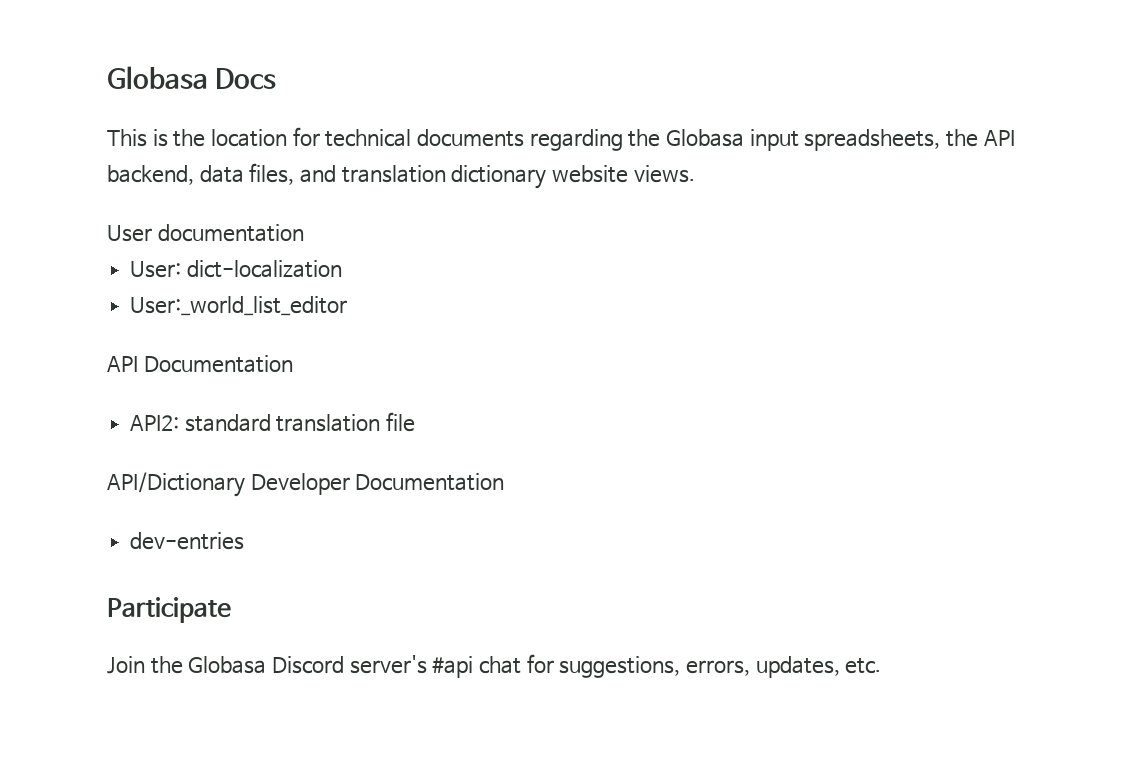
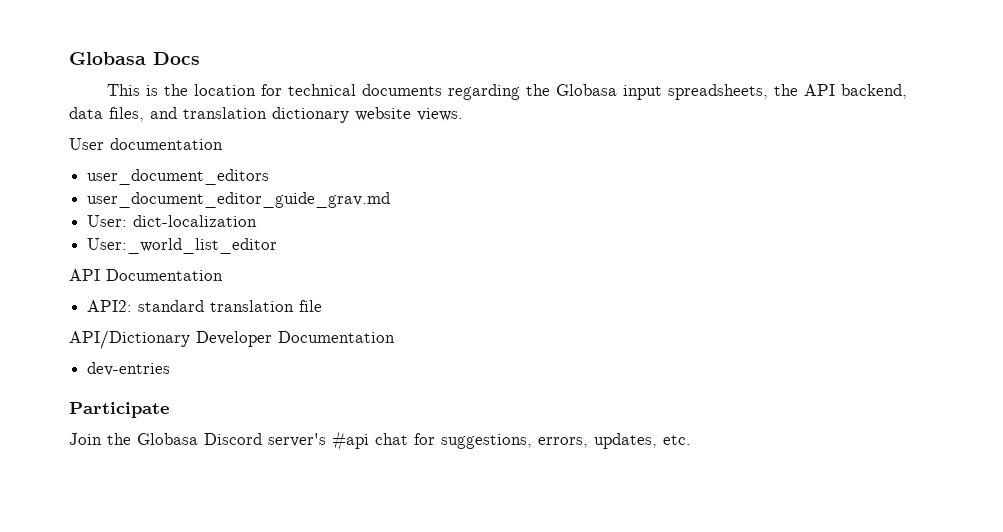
(304, 233) none -> [87,169,270,185] [87,192,391,208] // user_document_editors // user_document_editor_guide_grav.md

